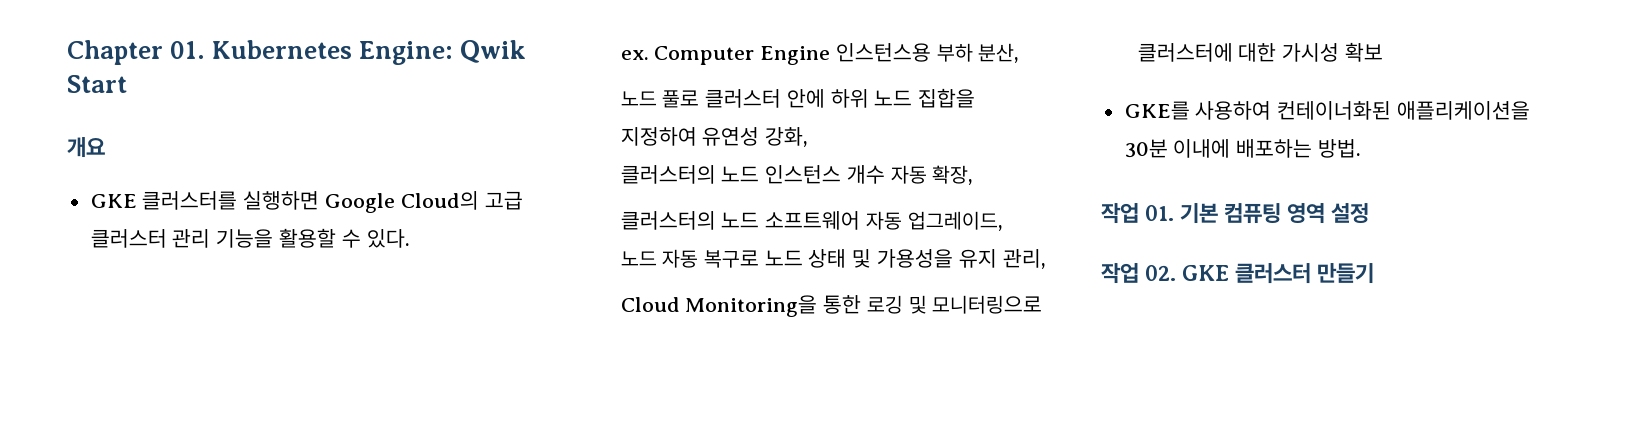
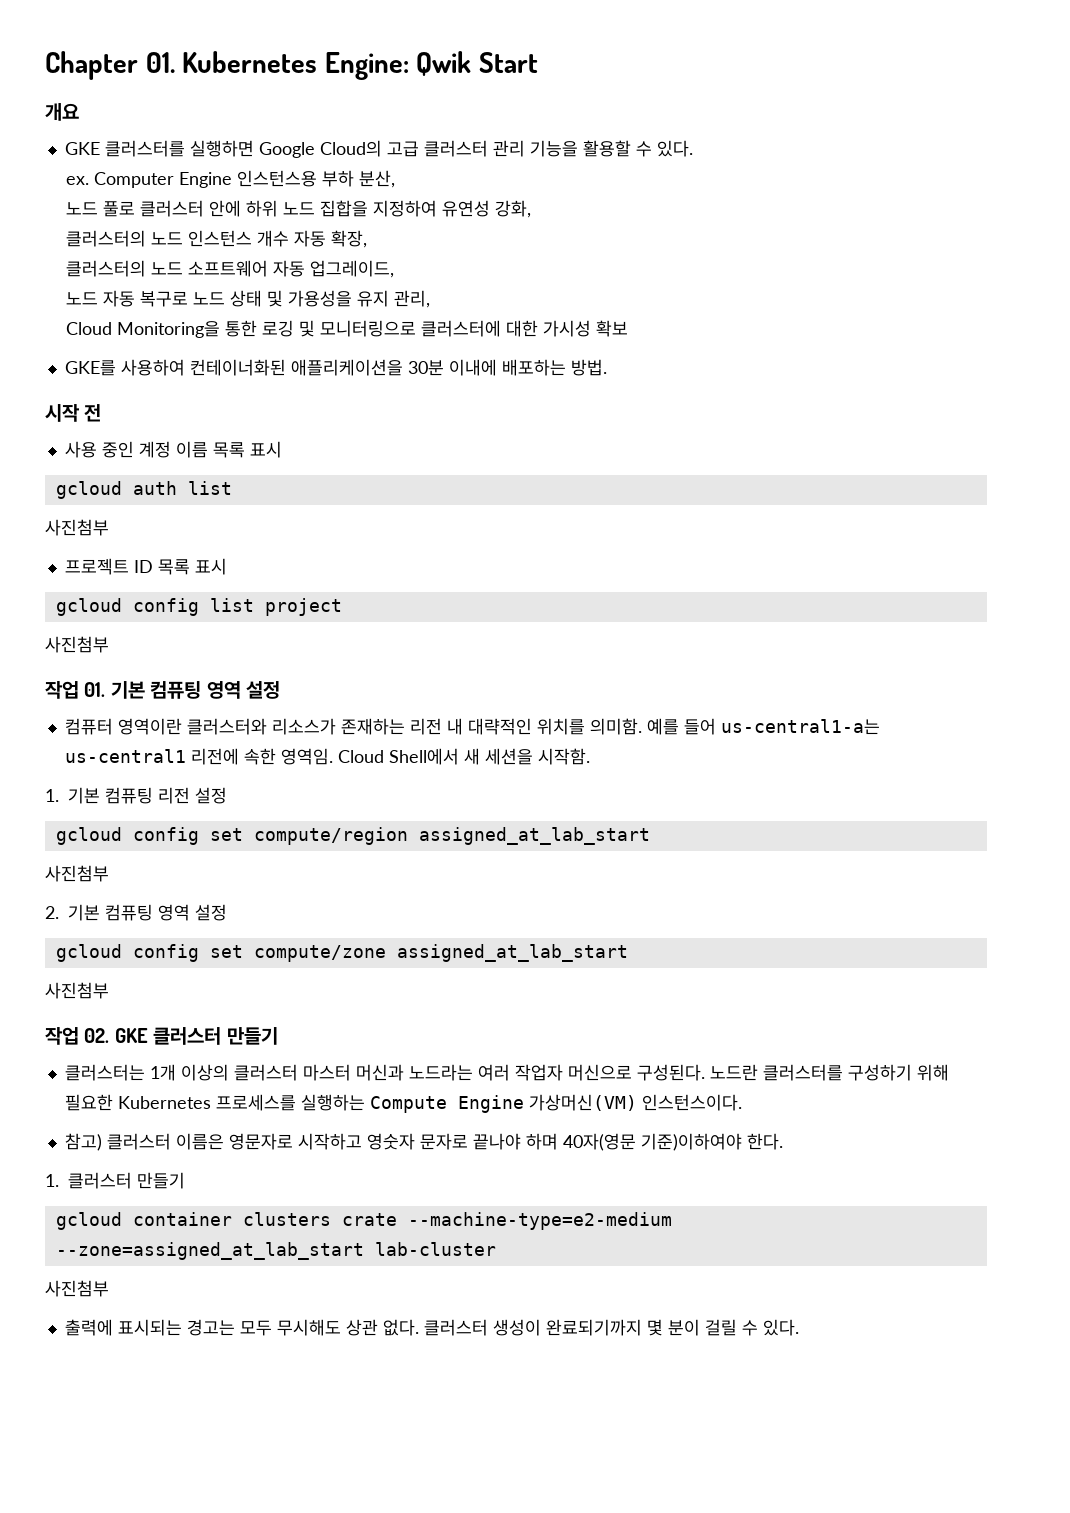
(1362, 148) none -> [45,404,102,422] [64,441,282,458] [55,481,232,499] [45,519,109,536] [64,558,227,575] [55,598,342,616] [45,636,109,653] // 시작 전 // 사용 중인 계정 이름 목록 표시 // gcloud auth list // 사진첨부 // 프로젝트 ID 목록 표시 // gcloud config list project // 사진첨부
(1370, 213) none -> [64,718,880,735] [64,748,590,765] [45,787,227,804] [55,827,650,845] [45,865,109,882] [45,904,227,921] [55,944,628,962] [45,982,109,999] // 컴퓨터 영역이란 클러스터와 리소스가 존재하는 리전 내 대략적인 위치를 의미함. 예를 들어 us-central1-a는 us-central1 리전에 속한 영역임. Cloud Shell에서 새 세션을 시작함. // 1. 기본 컴퓨팅 리전 설정 // gcloud config set compute/region assigned_at_lab_start // 사진첨부 // 2. 기본 컴퓨팅 영역 설정 // gcloud config set compute/zone assigned_at_lab_start // 사진첨부
(1375, 273) none -> [64,1064,949,1081] [64,1094,742,1113] [64,1133,783,1151] [45,1172,185,1189] [55,1212,672,1230] [55,1242,496,1260] [45,1280,109,1297] [64,1319,799,1336] // 클러스터는 1개 이상의 클러스터 마스터 머신과 노드라는 여러 작업자 머신으로 구성된다. 노드란 클러스터를 구성하기 위해 필요한 Kubernetes 프로세스를 실행하는 Compute Engine 가상머신(VM) 인스턴스이다. // 참고) 클러스터 이름은 영문자로 시작하고 영숫자 문자로 끝나야 하며 40자(영문 기준)이하여야 한다. // 1. 클러스터 만들기 // gcloud container clusters crate --machine-type=e2-medium --zone=assigned_at_lab_start lab-cluster // 사진첨부 // 출력에 표시되는 경고는 모두 무시해도 상관 없다. 클러스터 생성이 완료되기까지 몇 분이 걸릴 수 있다.

